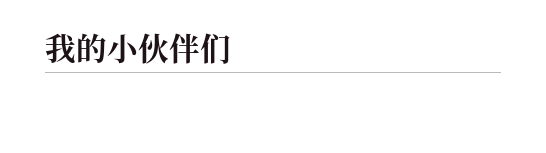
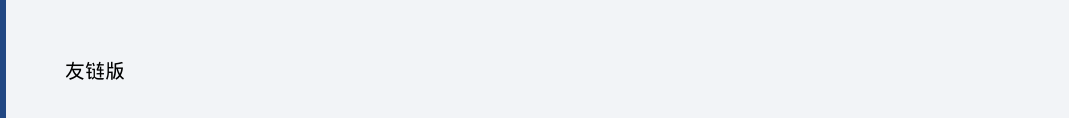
[45,33,231,64] 我的小伙伴们 -> [65,61,125,80] 友链版

